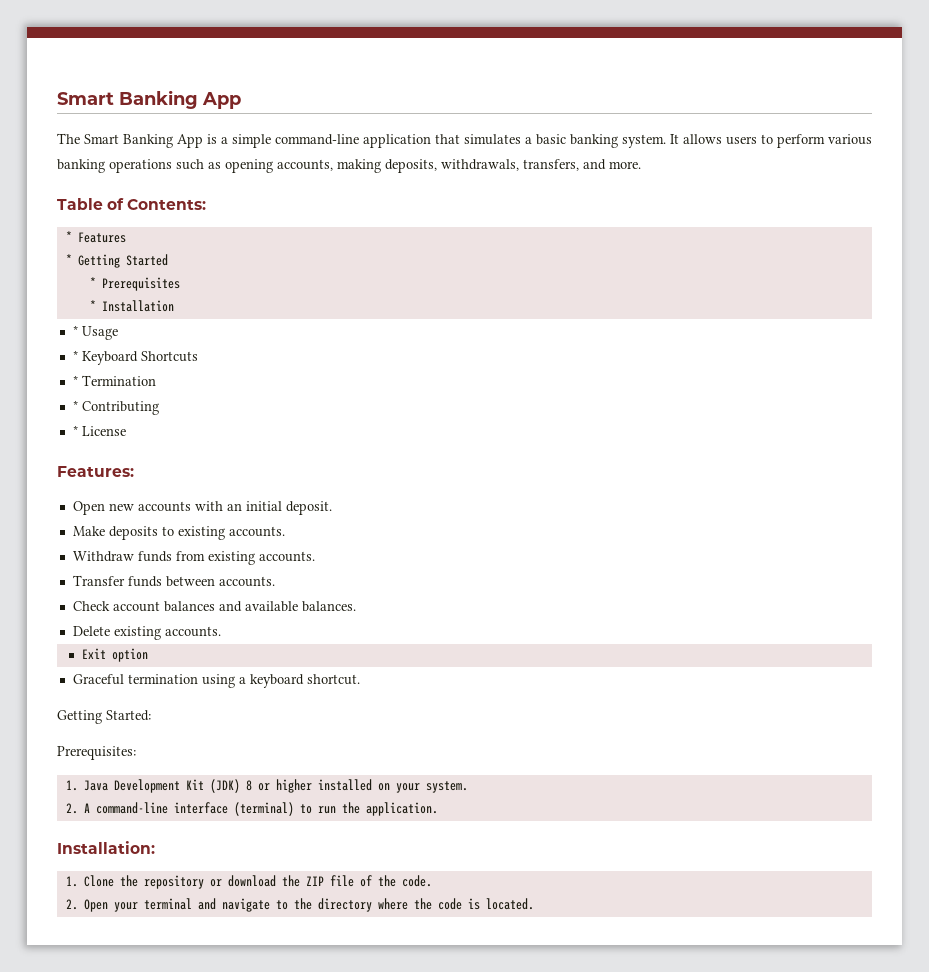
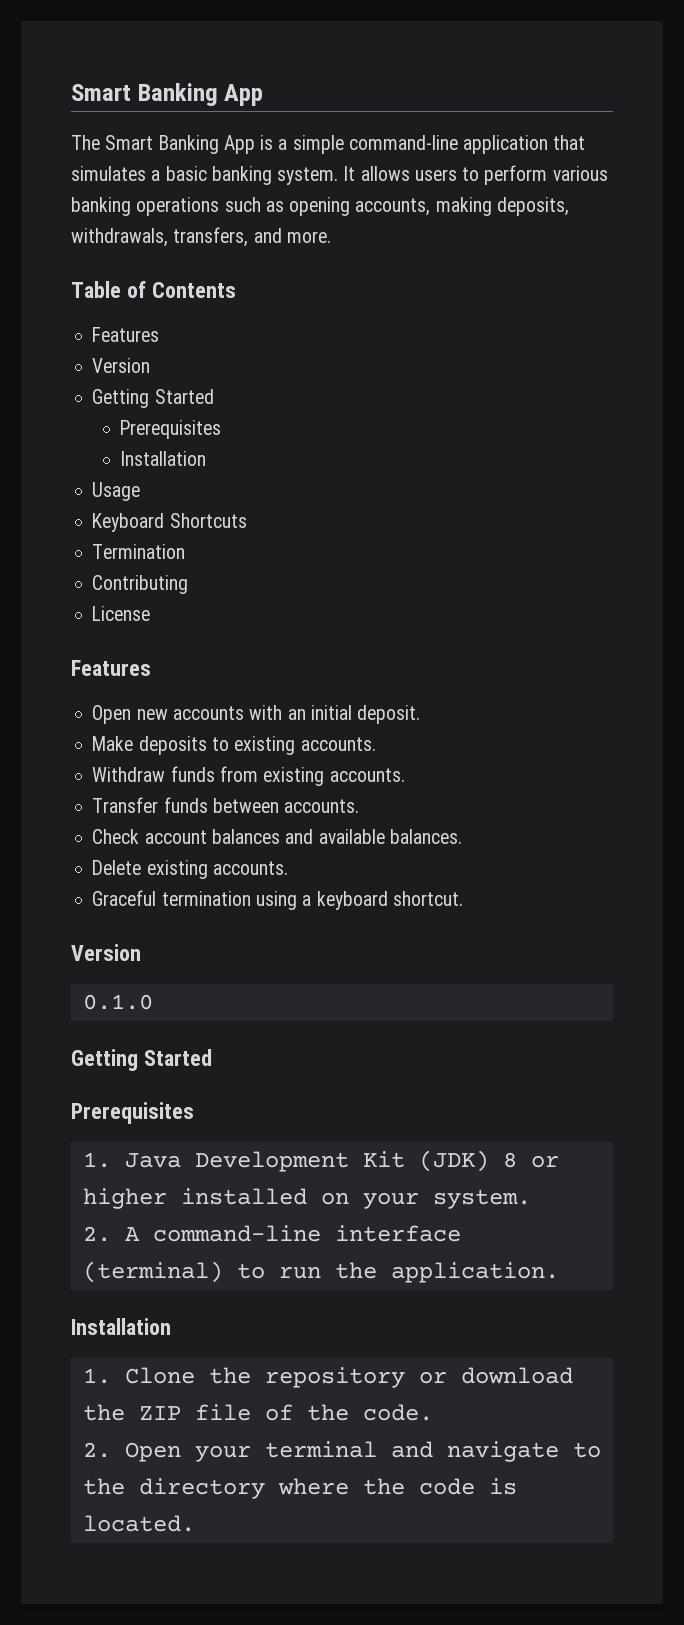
[127,199,207,210] [65,231,126,243] [65,254,168,268] [89,277,180,291] [89,300,174,312] [72,325,78,336] Contents: // * Features // * Getting Started // * Prerequisites // * Installation // * -> [151,282,236,298] [92,327,160,342] [92,358,151,373] [92,389,214,408] [120,420,222,439] [120,451,207,466] Contents // Features // Version // Getting Started // Prerequisites // Installation //
[72,350,78,361] * -> (141, 491) none
[72,375,78,386] * -> (247, 520) none
[72,400,78,411] * -> (186, 551) none
[72,425,78,436] * -> (189, 584) none
[57,466,134,477] Features: -> [71,660,151,676] Features
[81,648,148,662] // Exit option -> (288, 868) none
[57,710,151,724] [57,746,136,760] // Getting Started: // Prerequisites: -> [71,944,141,961] [82,994,153,1010] [71,1049,212,1071] [71,1102,194,1124] // Version // 0.1.0 // Getting Started // Prerequisites
[57,841,155,854] Installation: -> [71,1318,171,1335] Installation

